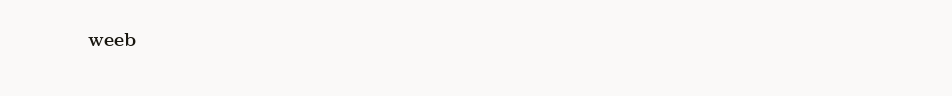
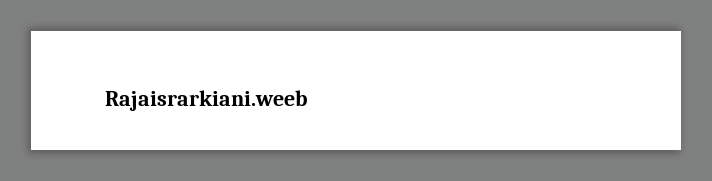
[88,33,136,46] weeb -> [105,90,308,111] Rajaisrarkiani.weeb

